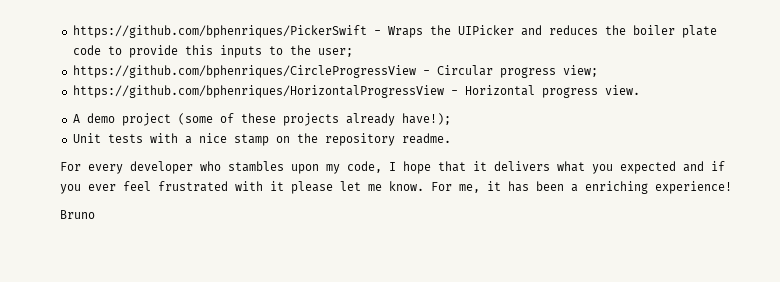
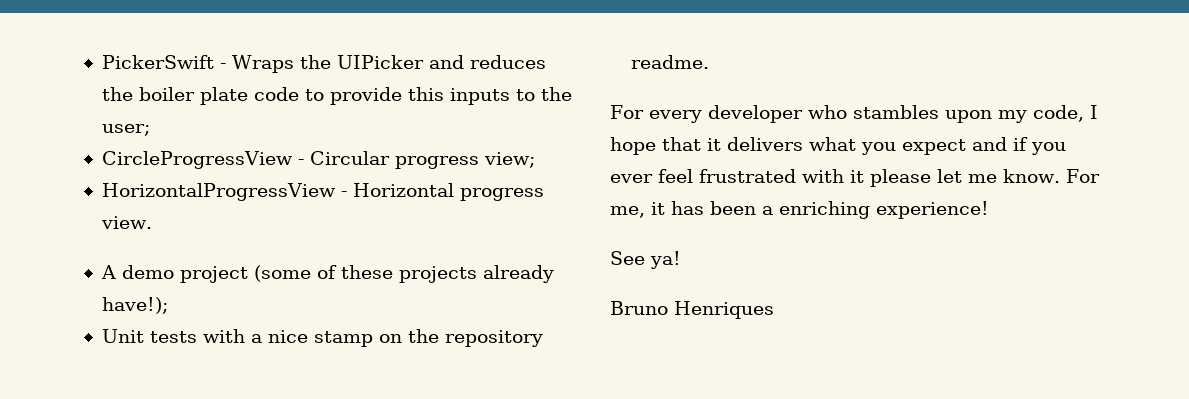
[72,25,367,38] https://github.com/bphenriques/PickerSwift -> [101,55,214,69] PickerSwift
[72,65,416,78] https://github.com/bphenriques/CircleProgressView -> [101,151,293,169] CircleProgressView
[72,85,444,98] https://github.com/bphenriques/HorizontalProgressView -> [101,183,336,201] HorizontalProgressView
[620,161,676,174] expected -> [902,139,966,155] expect
(732, 187) none -> [610,251,681,269] // See ya!
(95, 214) none -> [674,301,774,319] Henriques

